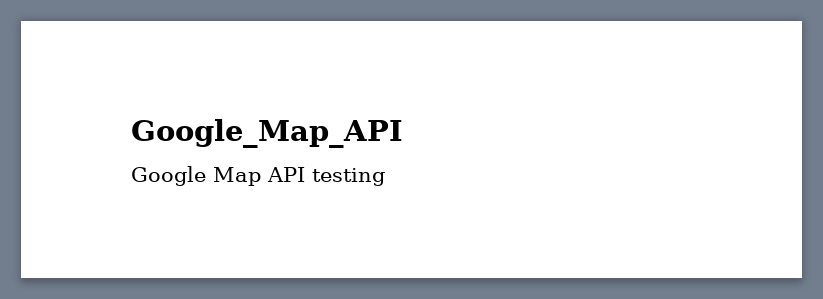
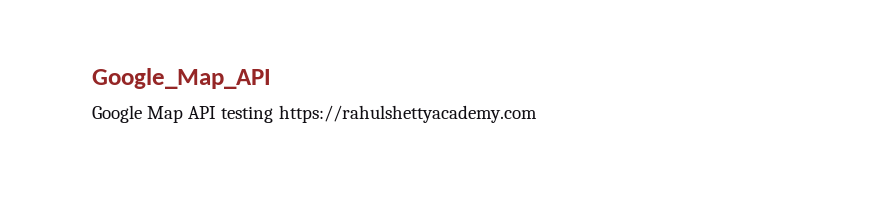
(385, 177) none -> [278,105,537,123] https://rahulshettyacademy.com

